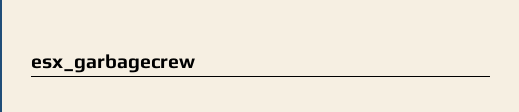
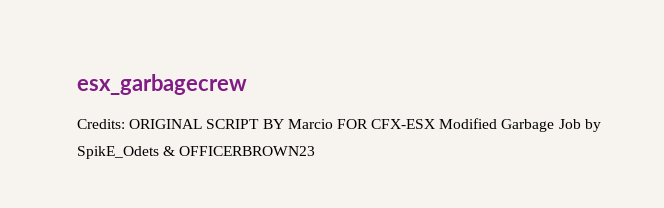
(195, 63) none -> [77,118,601,132] [77,146,316,159] // Credits: ORIGINAL SCRIPT BY Marcio FOR CFX-ESX Modified Garbage Job by SpikE_Odets & OFFICERBROWN23

